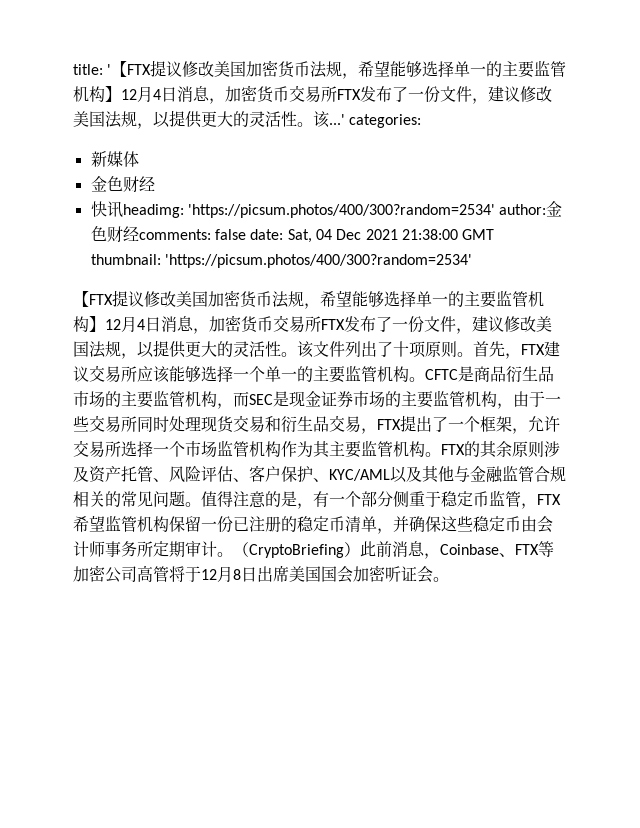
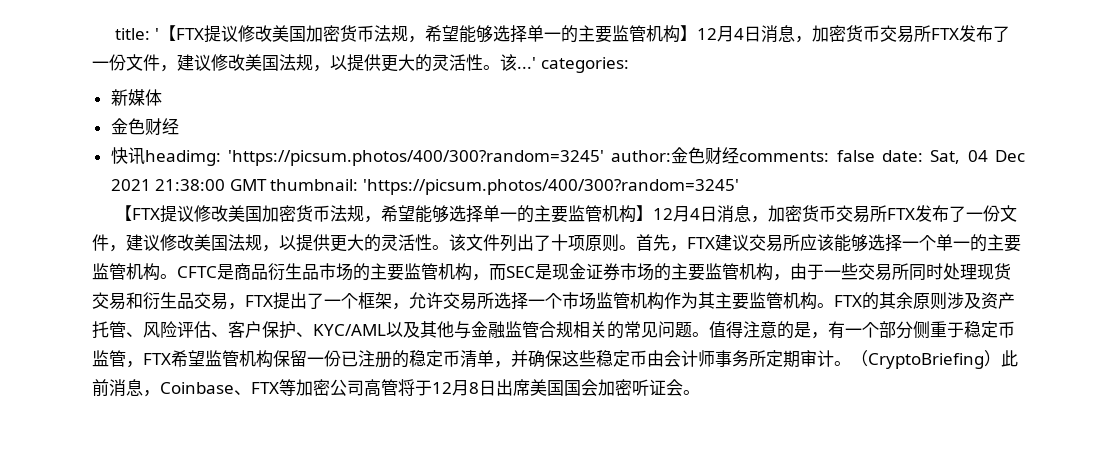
[187,204,495,218] 'https://picsum.photos/400/300?random=2534' -> [228,150,605,166] 'https://picsum.photos/400/300?random=3245'
[164,254,472,268] 'https://picsum.photos/400/300?random=2534' -> [363,179,740,195] 'https://picsum.photos/400/300?random=3245'

